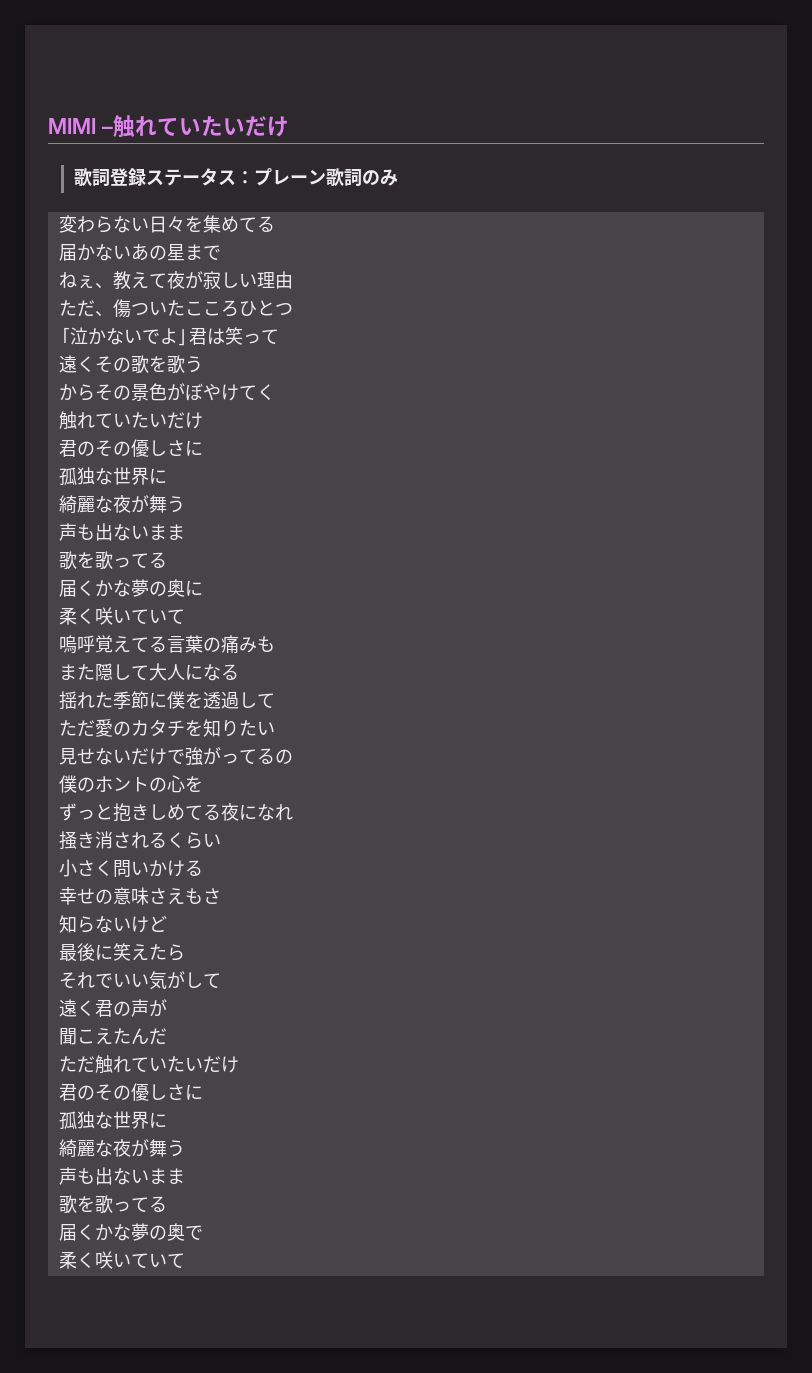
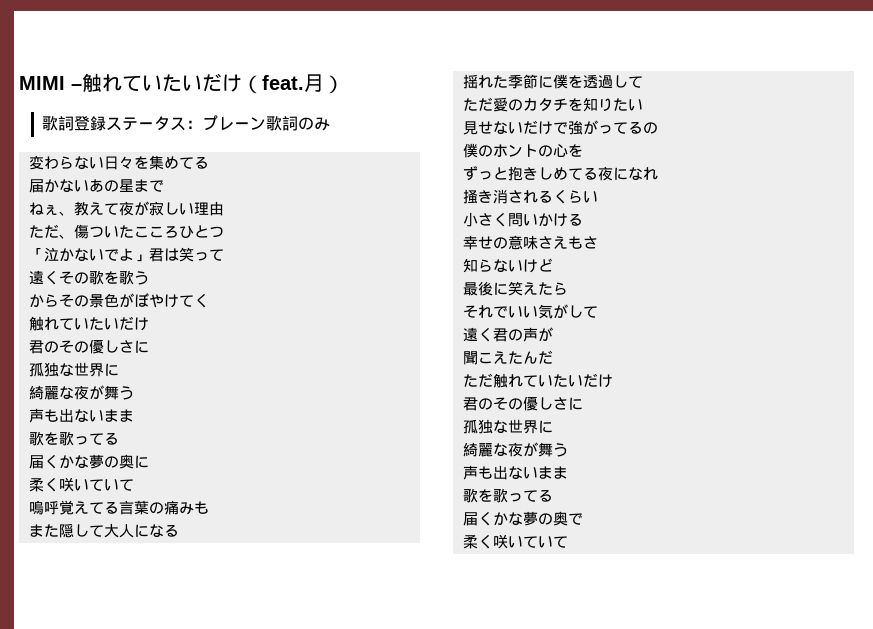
(289, 126) none -> [242,74,344,94] （feat.月）

